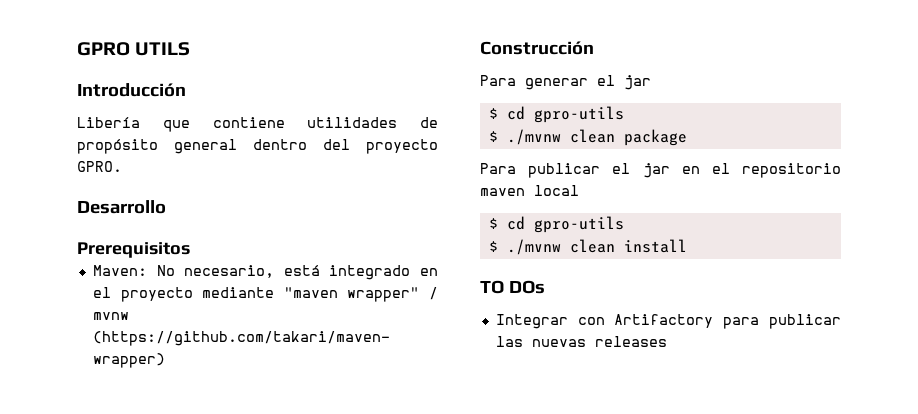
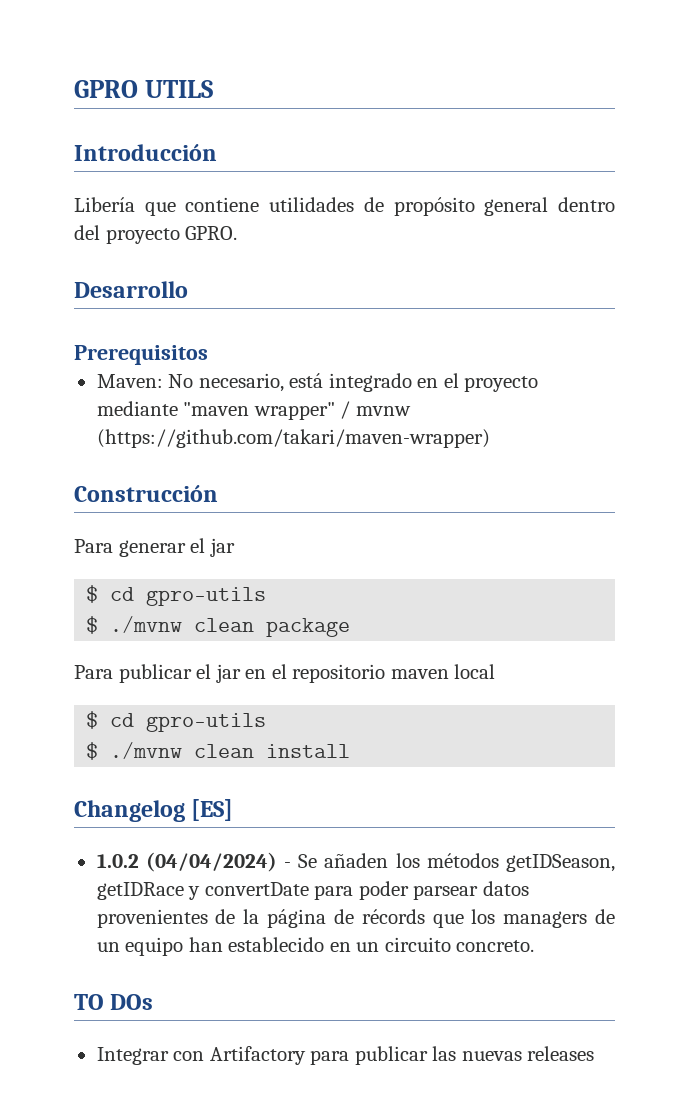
(687, 246) none -> [74,799,234,822] [96,852,615,872] [96,881,529,900] [96,909,615,928] [96,937,535,956] // Changelog [ES] // 1.0.2 (04/04/2024) - Se añaden los métodos getIDSeason, getIDRace y convertDate para poder parsear datos provenientes de la página de récords que los managers de un equipo han establecido en un circuito concreto.

